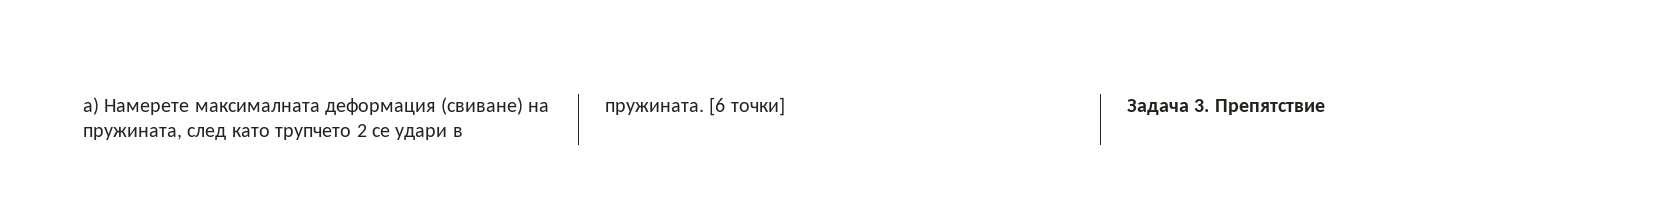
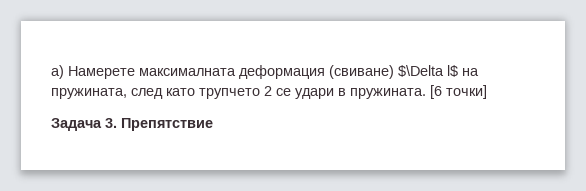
(523, 106) none -> [398,65,458,77] $\Delta l$

